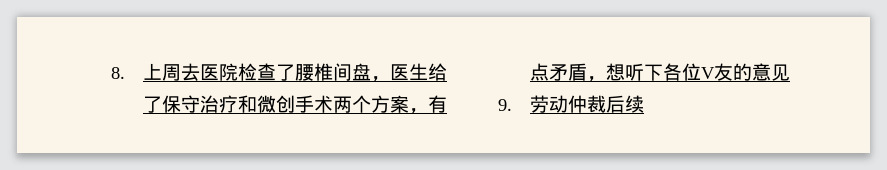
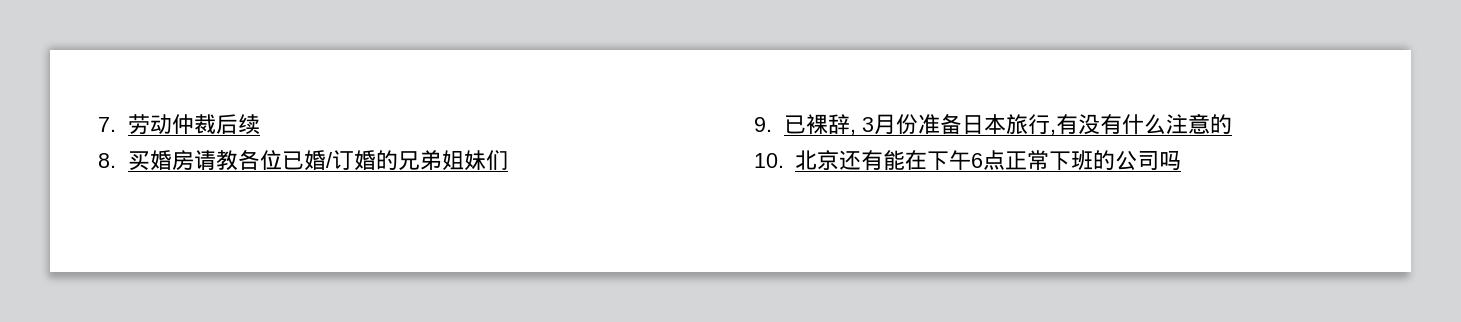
[111,63,447,82] [142,95,447,114] [529,63,790,82] [498,95,644,113] 8.上周去医院检查了腰椎间盘，医生给了保守治疗和微创手术两个方案，有点矛盾，想听下各位V友的意见 // 9.劳动仲裁后续 -> [98,114,260,135] [98,150,508,171] [754,113,1232,135] [754,150,1181,171] 7.劳动仲裁后续 // 8.买婚房请教各位已婚/订婚的兄弟姐妹们 // 9.已裸辞, 3月份准备日本旅行,有没有什么注意的 // 10.北京还有能在下午6点正常下班的公司吗

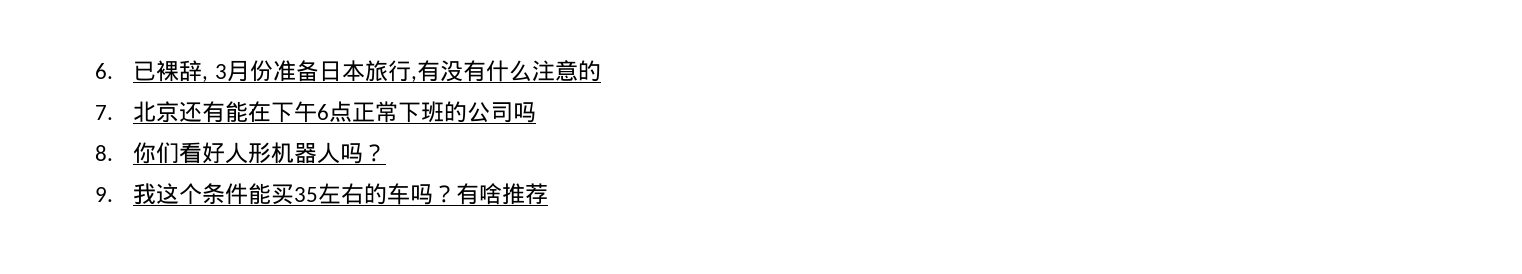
[98,114,260,135] [98,150,508,171] [754,117,772,132] 7.劳动仲裁后续 // 8.买婚房请教各位已婚/订婚的兄弟姐妹们 // 9. -> [95,63,113,79] 6.
[754,153,784,168] 10. -> [95,105,113,120] 7.
(1181, 160) none -> [95,142,387,164] [95,183,549,205] // 8.你们看好人形机器人吗？ // 9.我这个条件能买35左右的车吗？有啥推荐

